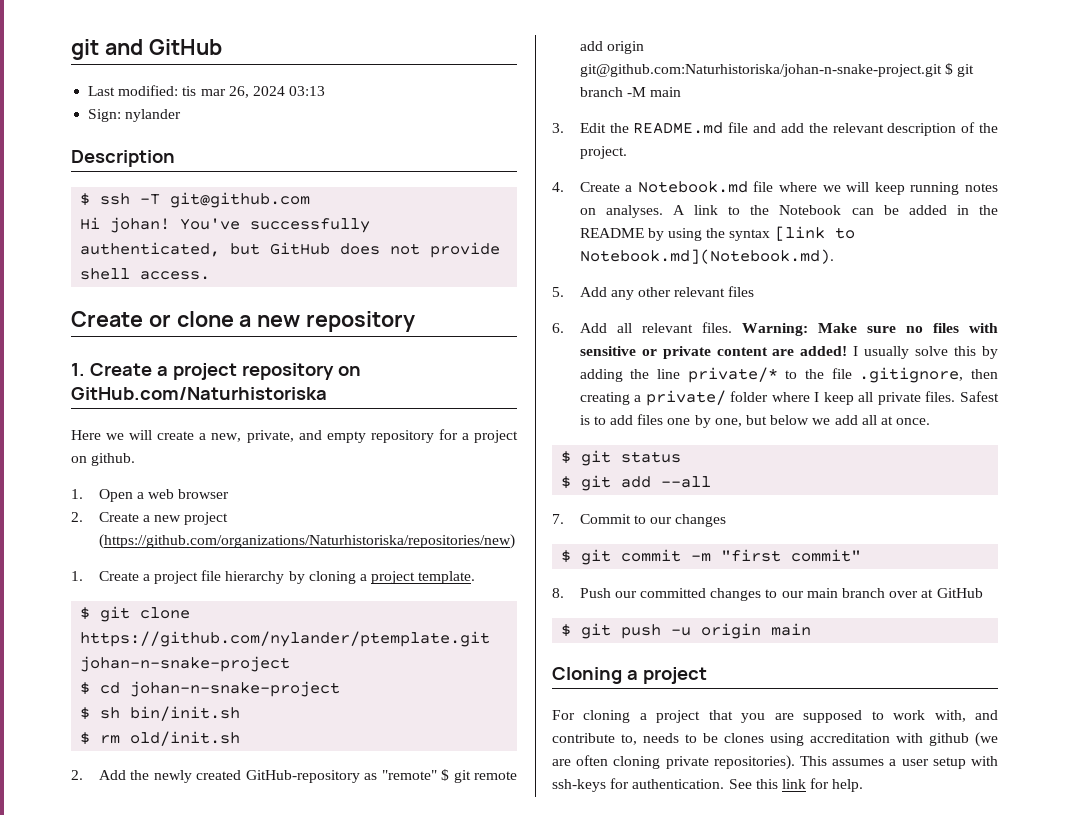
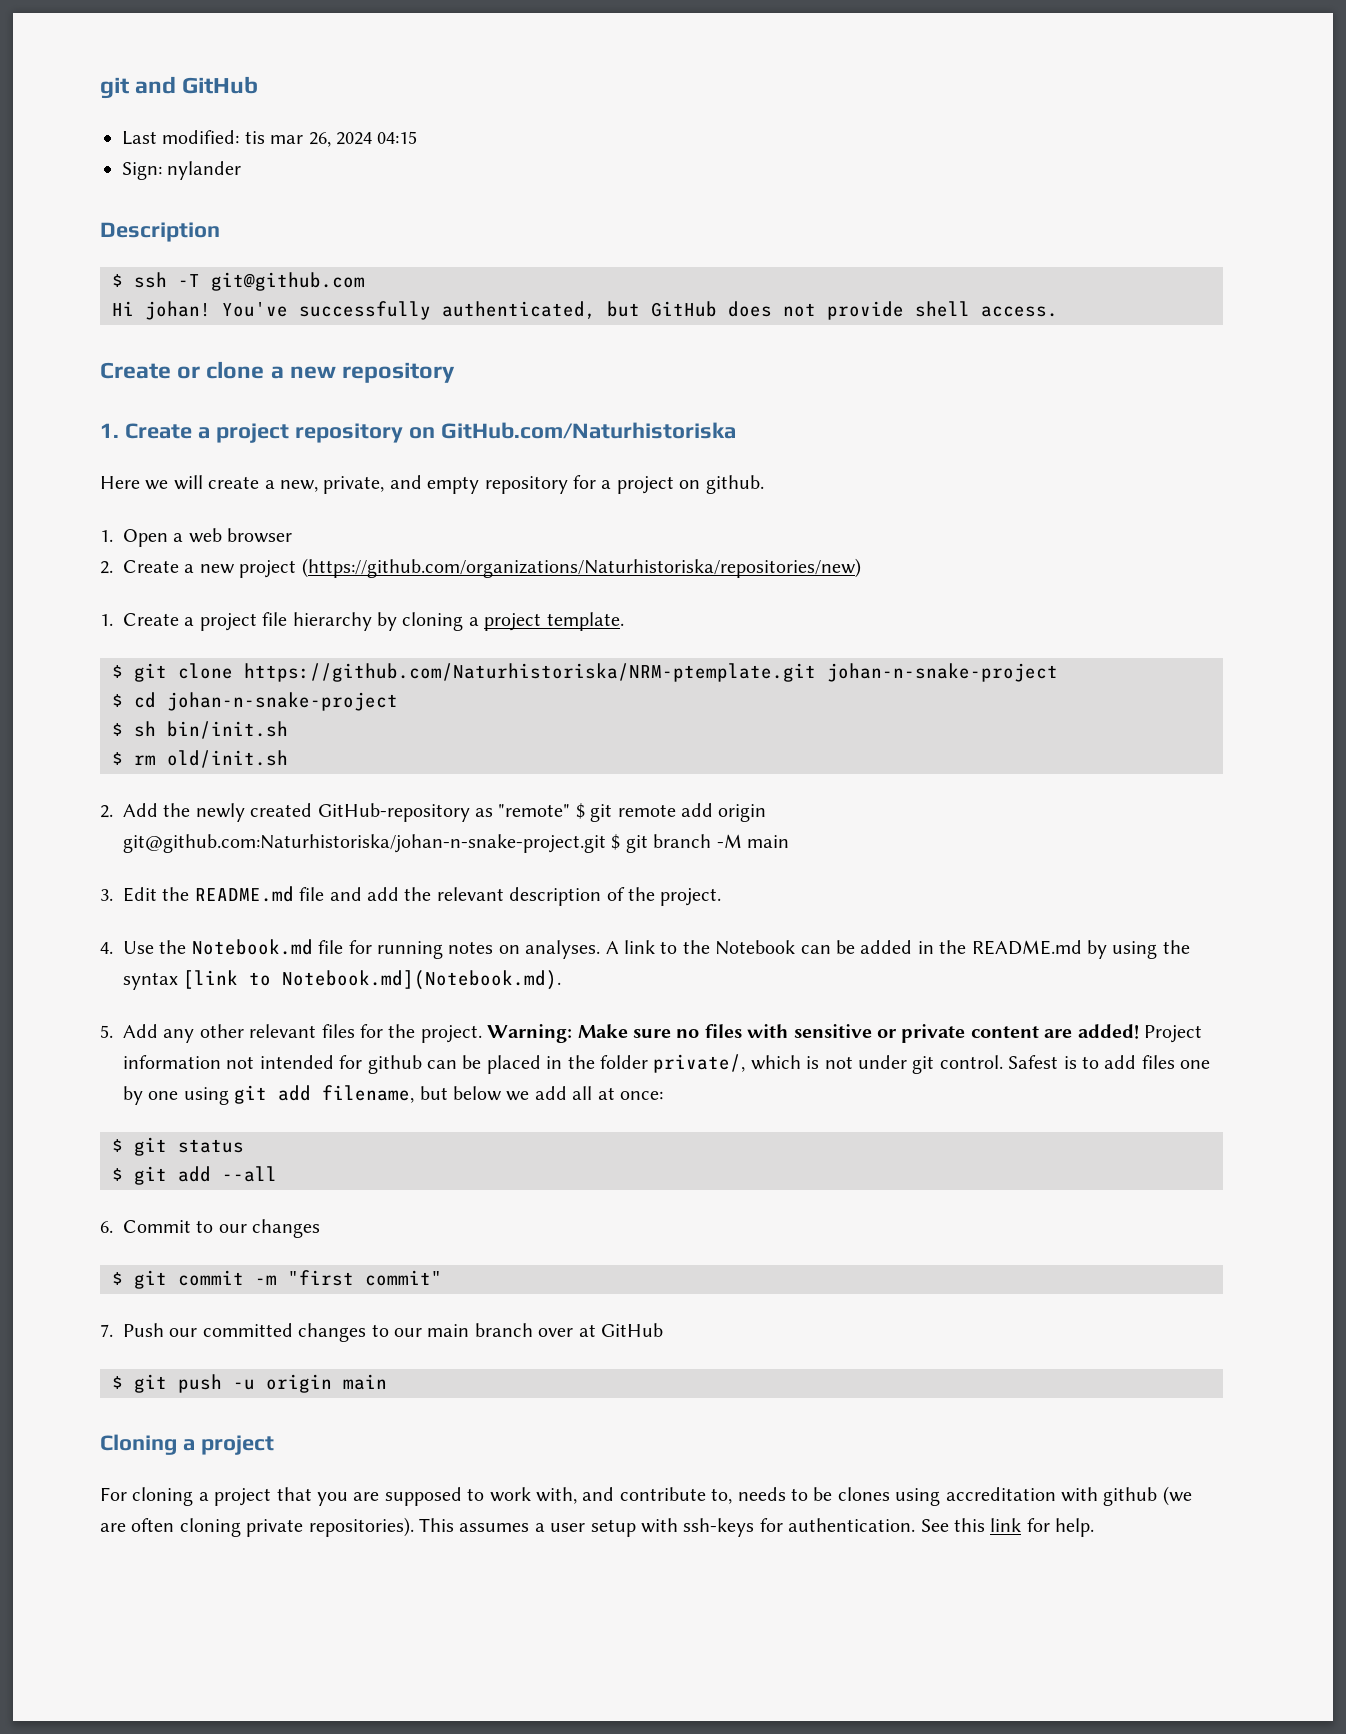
[289,86,326,96] 03:13 -> [377,131,418,144] 04:15
[80,631,491,647] https://github.com/nylander/ptemplate.git -> [244,663,816,682] https://github.com/Naturhistoriska/NRM-ptemplate.git
[579,181,905,195] Create a Notebook.md file where we will keep -> [123,939,372,955] Use the Notebook.md file for
[579,228,644,238] README -> [971,940,1082,955] README.md
[552,322,732,333] // 6. Add all relevant files. -> [360,1024,482,1043] for the project.
[853,346,998,359] [579,367,998,383] [579,390,956,406] I usually solve this by adding the line private/* to the file .gitignore, then creating a private/ folder where I keep all private files. -> [1144,1025,1203,1043] [123,1054,1003,1074] Project information not intended for github can be placed in the folder private/, which is not under git control.
[714,418,742,427] one, -> [148,1085,415,1105] one using git add filename,
[896,418,931,425] once. -> [620,1091,664,1100] once:
[552,514,564,524] 7. -> [100,1221,113,1233] 6.
[552,588,564,598] 8. -> [100,1324,113,1337] 7.

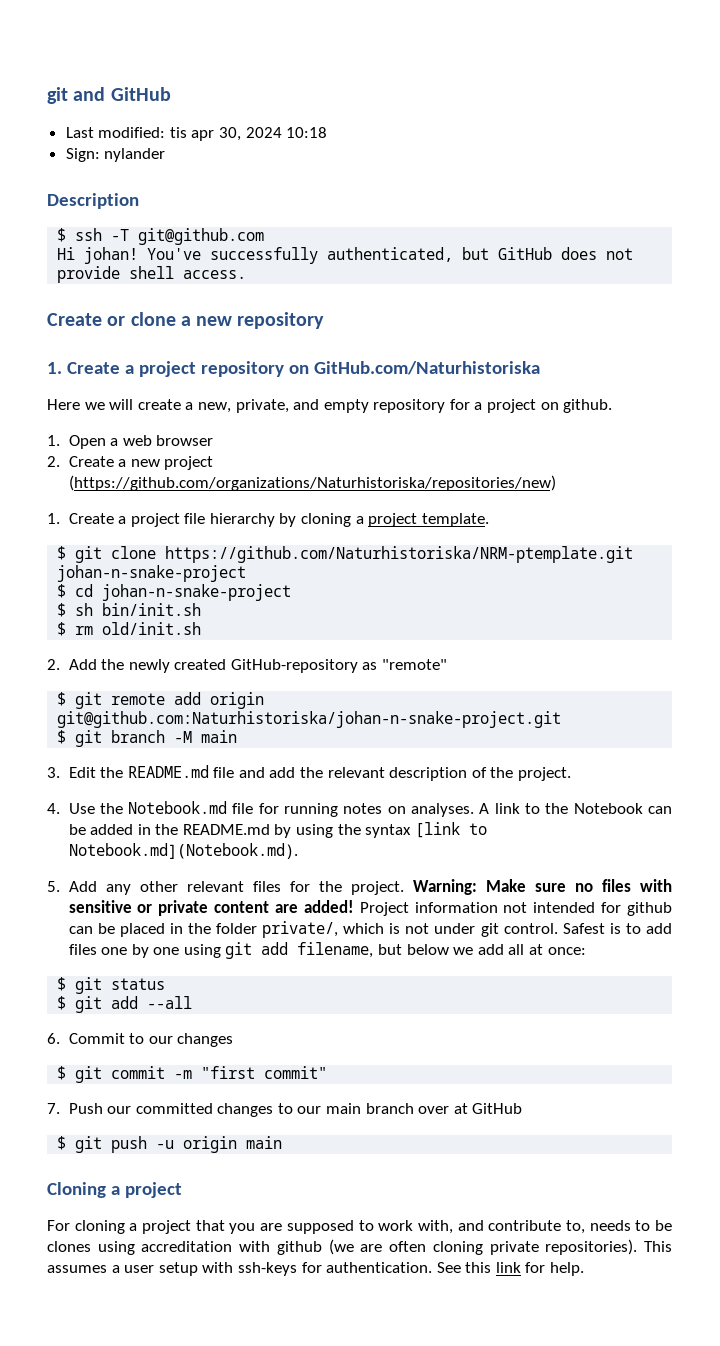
[270,131,418,147] mar 26, 2024 04:15 -> [191,127,328,141] apr 30, 2024 10:18
(571, 810) none -> (448, 664) //
(607, 843) none -> (562, 719) //

